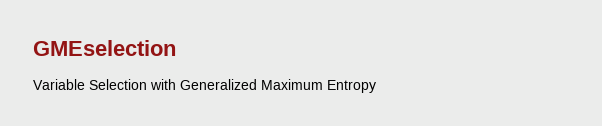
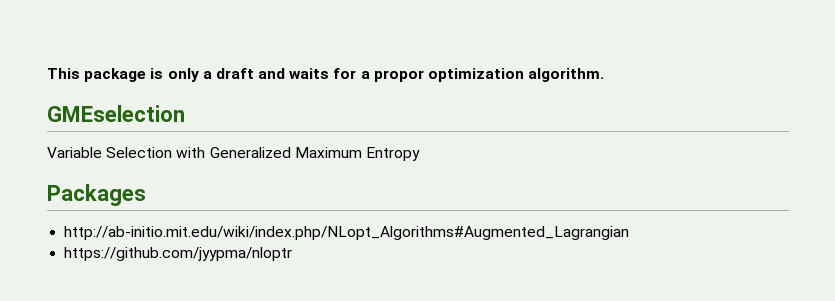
(33, 48) none -> [47,68,605,82] This package is only a draft and waits for a propor optimization algorithm. //
(376, 86) none -> [47,184,146,206] [64,226,630,240] [64,247,293,261] // Packages // http://ab-initio.mit.edu/wiki/index.php/NLopt_Algorithms#Augmented_Lagrangian // https://github.com/jyypma/nloptr

